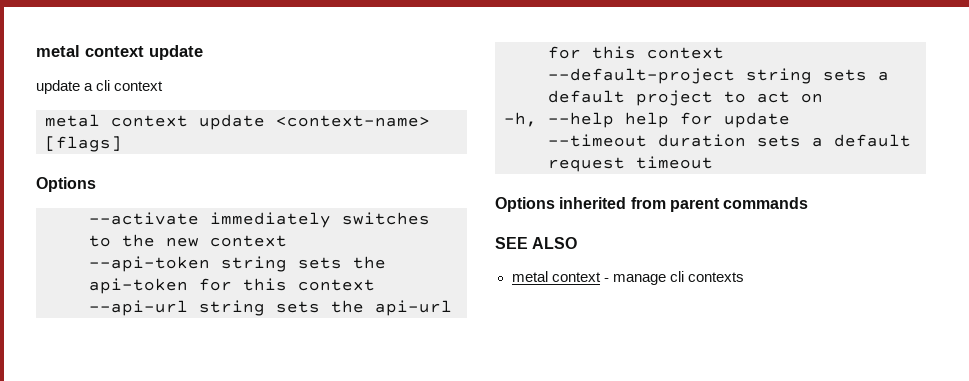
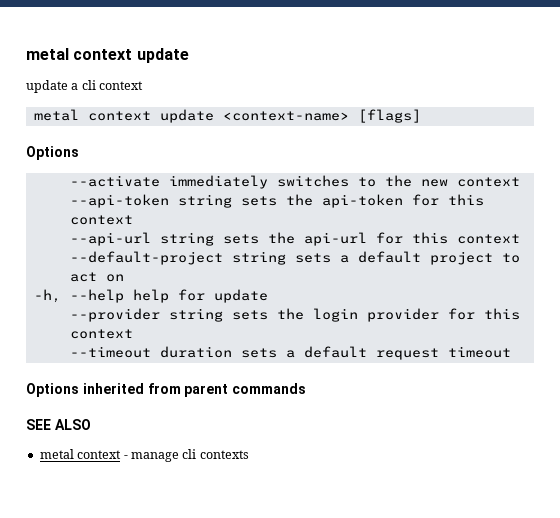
(790, 120) none -> [69,308,520,322] [69,329,133,339] // --provider string sets the login provider for this context

